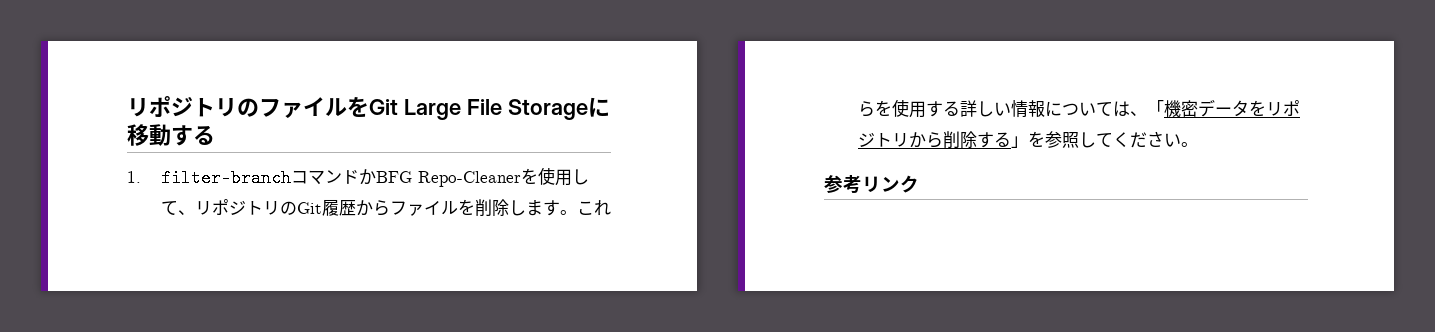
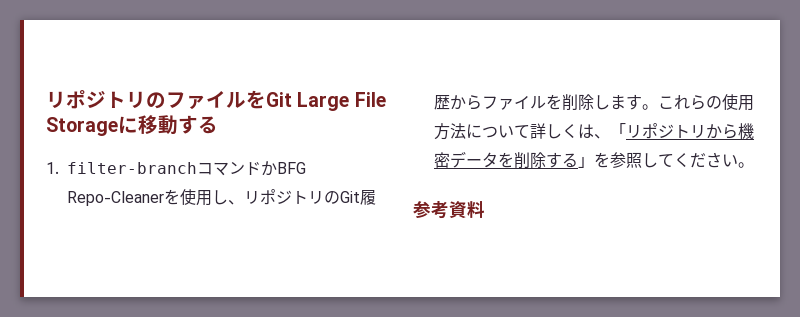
[160,201,178,215] て -> (228, 197) none
[874,99,1266,118] を使用する詳しい情報については、「機密データを -> [706,94,754,111] [434,123,626,140] の使用方法について詳しくは、「
(943, 140) none -> [738,123,754,139] [434,151,514,168] 機密データを
[862,175,919,193] リンク -> [449,201,485,219] 資料

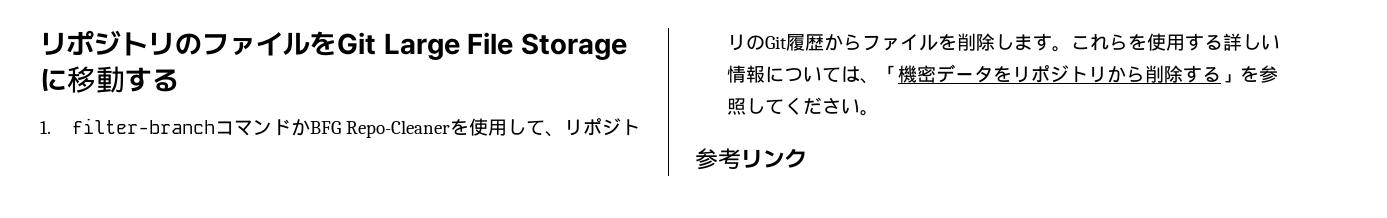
(228, 197) none -> [526,120,546,135] て
[706,94,754,111] [434,123,626,140] の使用方法について詳しくは、「 -> [1128,33,1281,51] [727,64,1013,84] を使用する詳しい情報については、「機密データを
[738,123,754,139] [434,151,514,168] 機密データを -> (1146, 74) none
[449,201,485,219] 資料 -> [741,149,807,168] リンク

